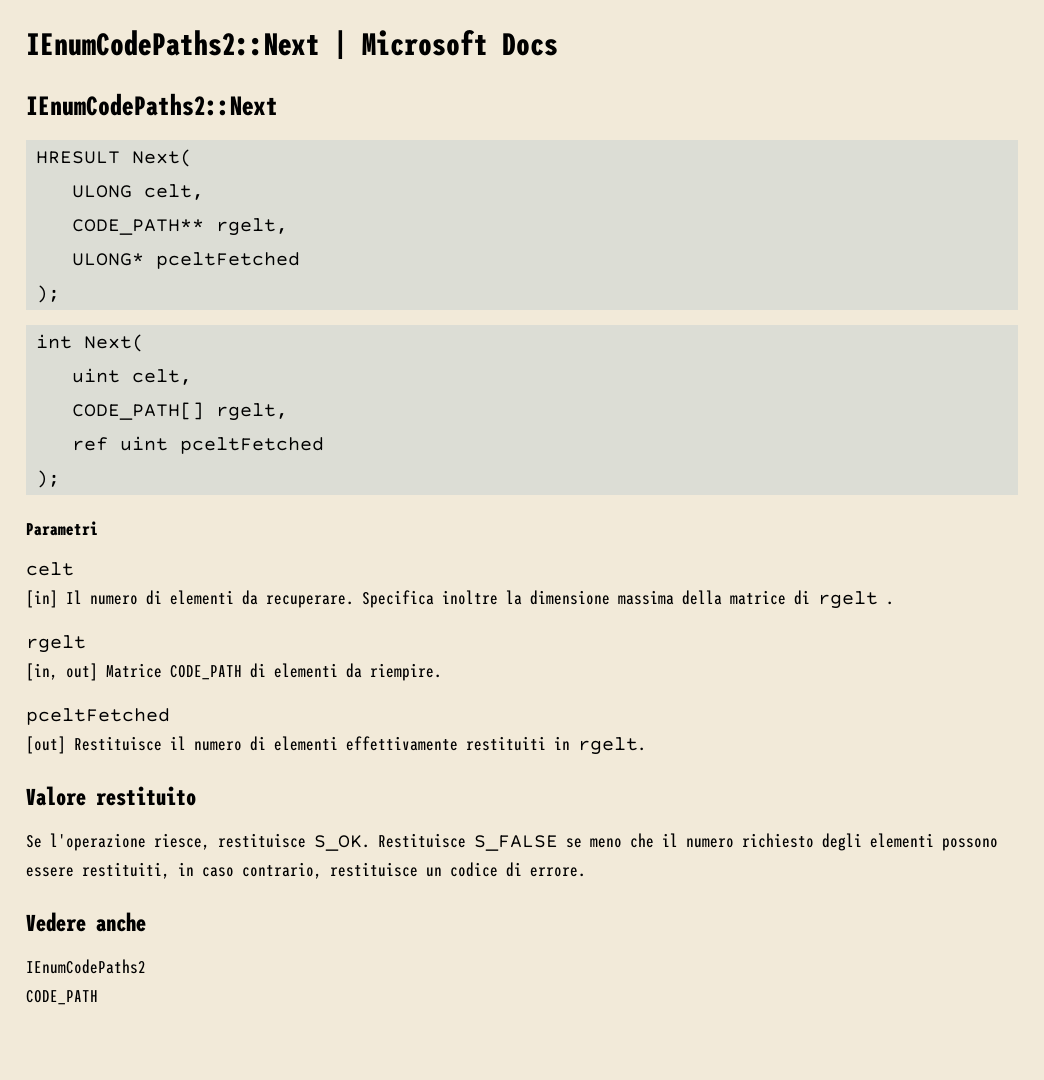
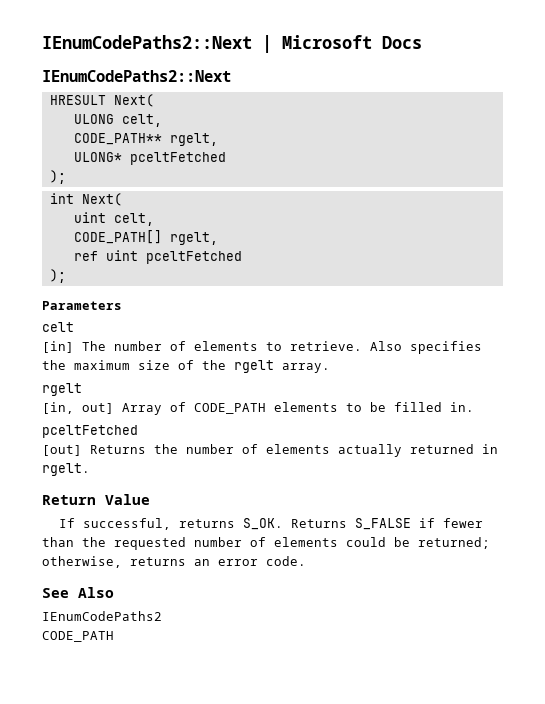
[26,521,98,536] Parametri -> [42,301,122,310] Parameters
[66,590,894,609] [26,635,86,653] [26,663,442,681] [26,708,170,725] [26,736,646,755] [26,786,196,806] [26,833,998,851] [26,862,586,879] [26,912,146,932] Il numero di elementi da recuperare. Specifica inoltre la dimensione massima della matrice di rgelt . // rgelt // [in, out] Matrice CODE_PATH di elementi da riempire. // pceltFetched // [out] Restituisce il numero di elementi effettivamente restituiti in rgelt. // Valore restituito // Se l'operazione riesce, restituisce S_OK. Restituisce S_FALSE se meno che il numero richiesto degli elementi possono essere restituiti, in caso contrario, restituisce un codice di errore. // Vedere anche -> [82,341,482,354] [42,360,330,373] [42,383,82,396] [42,402,474,415] [42,425,138,438] [42,444,498,457] [42,463,90,476] [42,494,150,505] [58,518,483,530] [42,537,490,550] [42,556,306,568] [42,587,114,598] The number of elements to retrieve. Also specifies the maximum size of the rgelt array. // rgelt // [in, out] Array of CODE_PATH elements to be filled in. // pceltFetched // [out] Returns the number of elements actually returned in rgelt. // Return Value // If successful, returns S_OK. Returns S_FALSE if fewer than the requested number of elements could be returned; otherwise, returns an error code. // See Also

